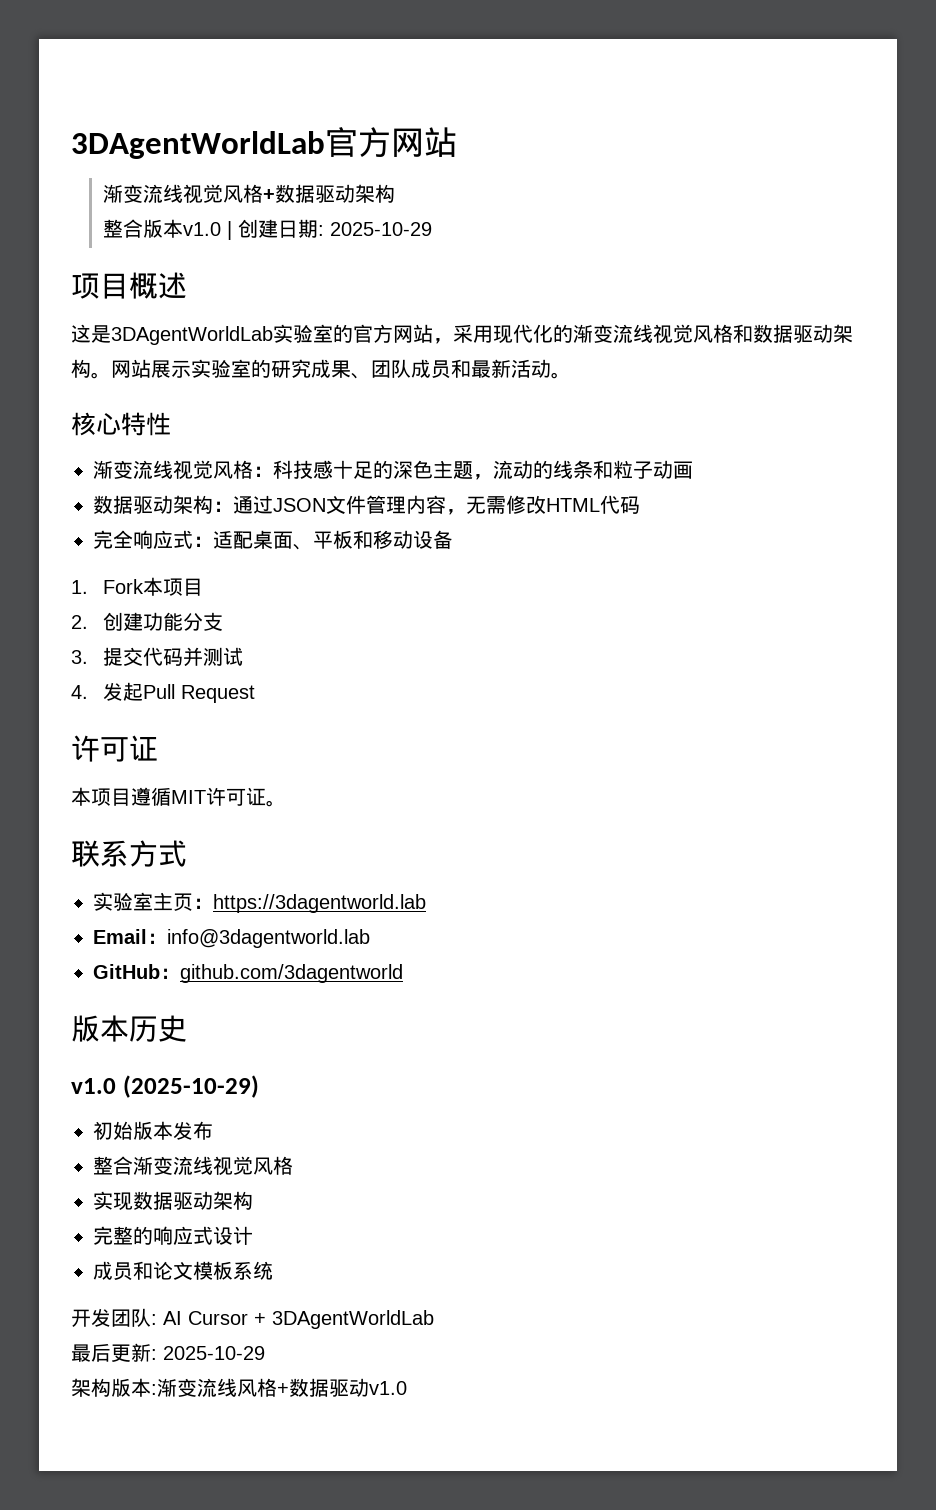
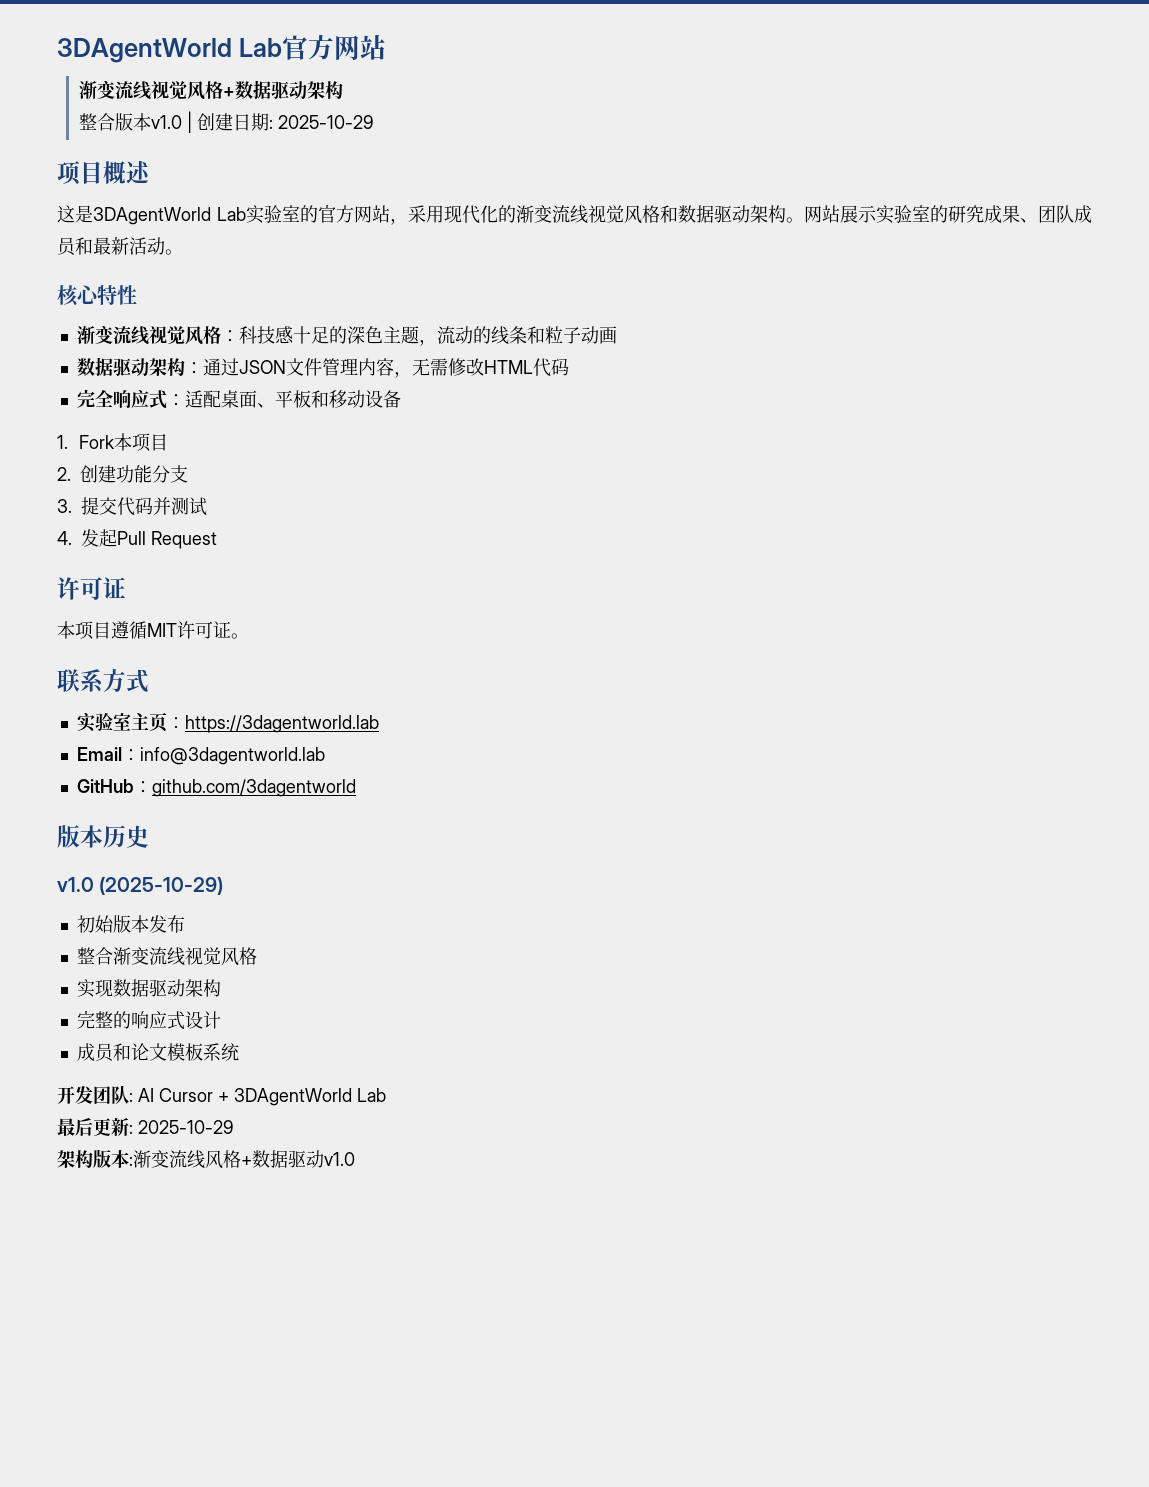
[71,131,325,159] 3DAgentWorldLab -> [57,38,282,63] 3DAgentWorld Lab
[111,326,273,345] 3DAgentWorldLab -> [93,207,246,225] 3DAgentWorld Lab
[272,1310,434,1329] 3DAgentWorldLab -> [234,1088,386,1106] 3DAgentWorld Lab

